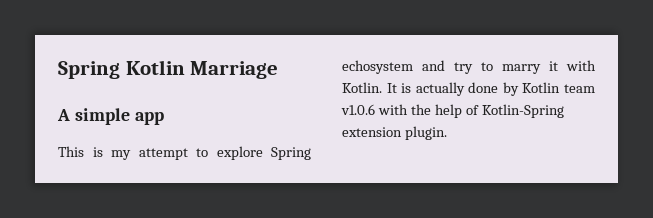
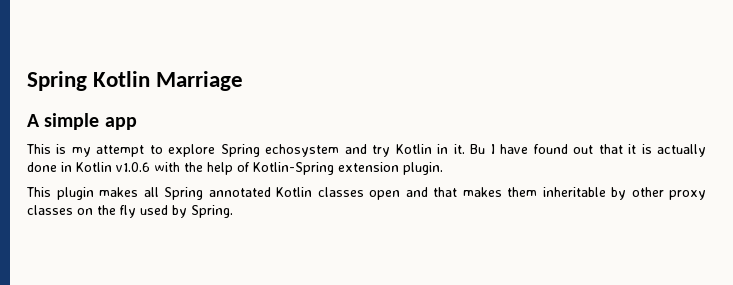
[481,60,596,74] [342,82,595,96] to marry it with Kotlin. It is actually done by Kotlin team -> [395,144,707,157] [27,162,112,172] Kotlin in it. Bu I have found out that it is actually done in Kotlin
(447, 133) none -> [26,187,706,200] [27,205,233,218] // This plugin makes all Spring annotated Kotlin classes open and that makes them inheritable by other proxy classes on the fly used by Spring.

